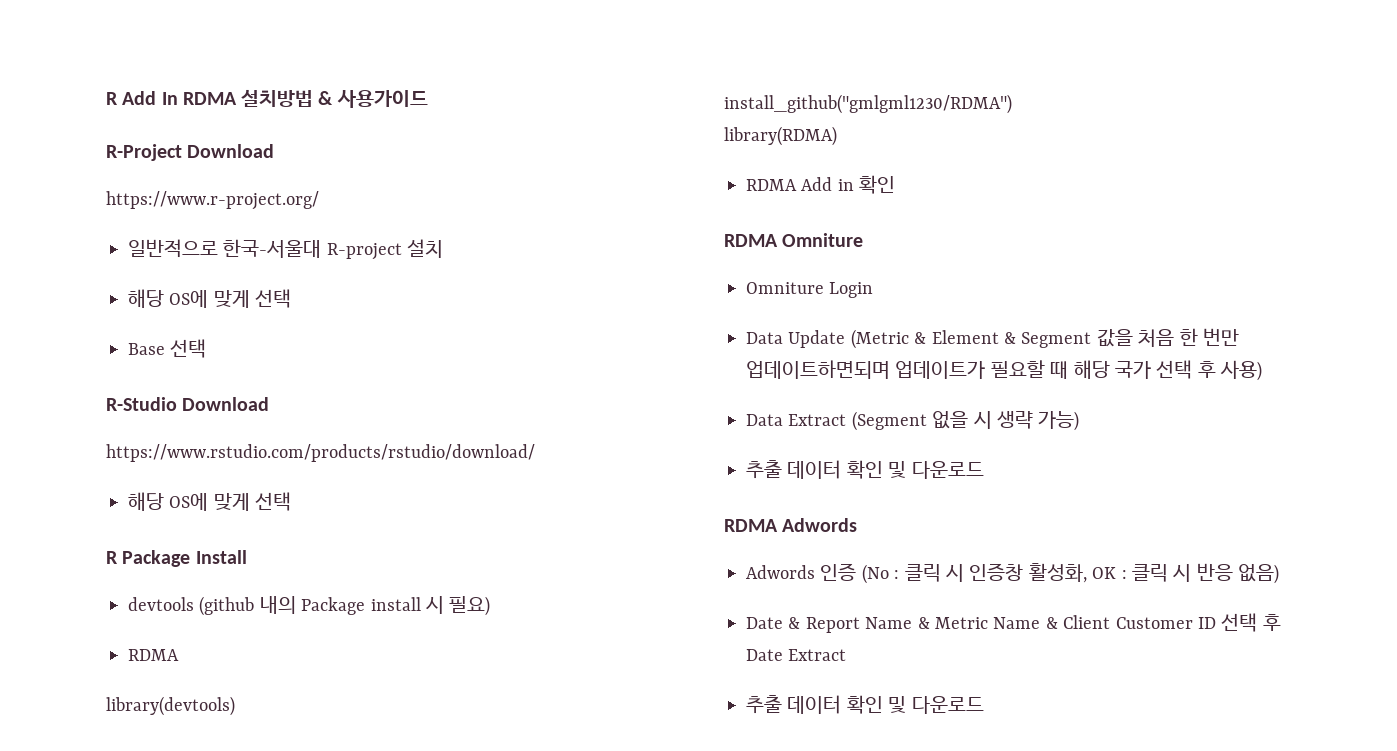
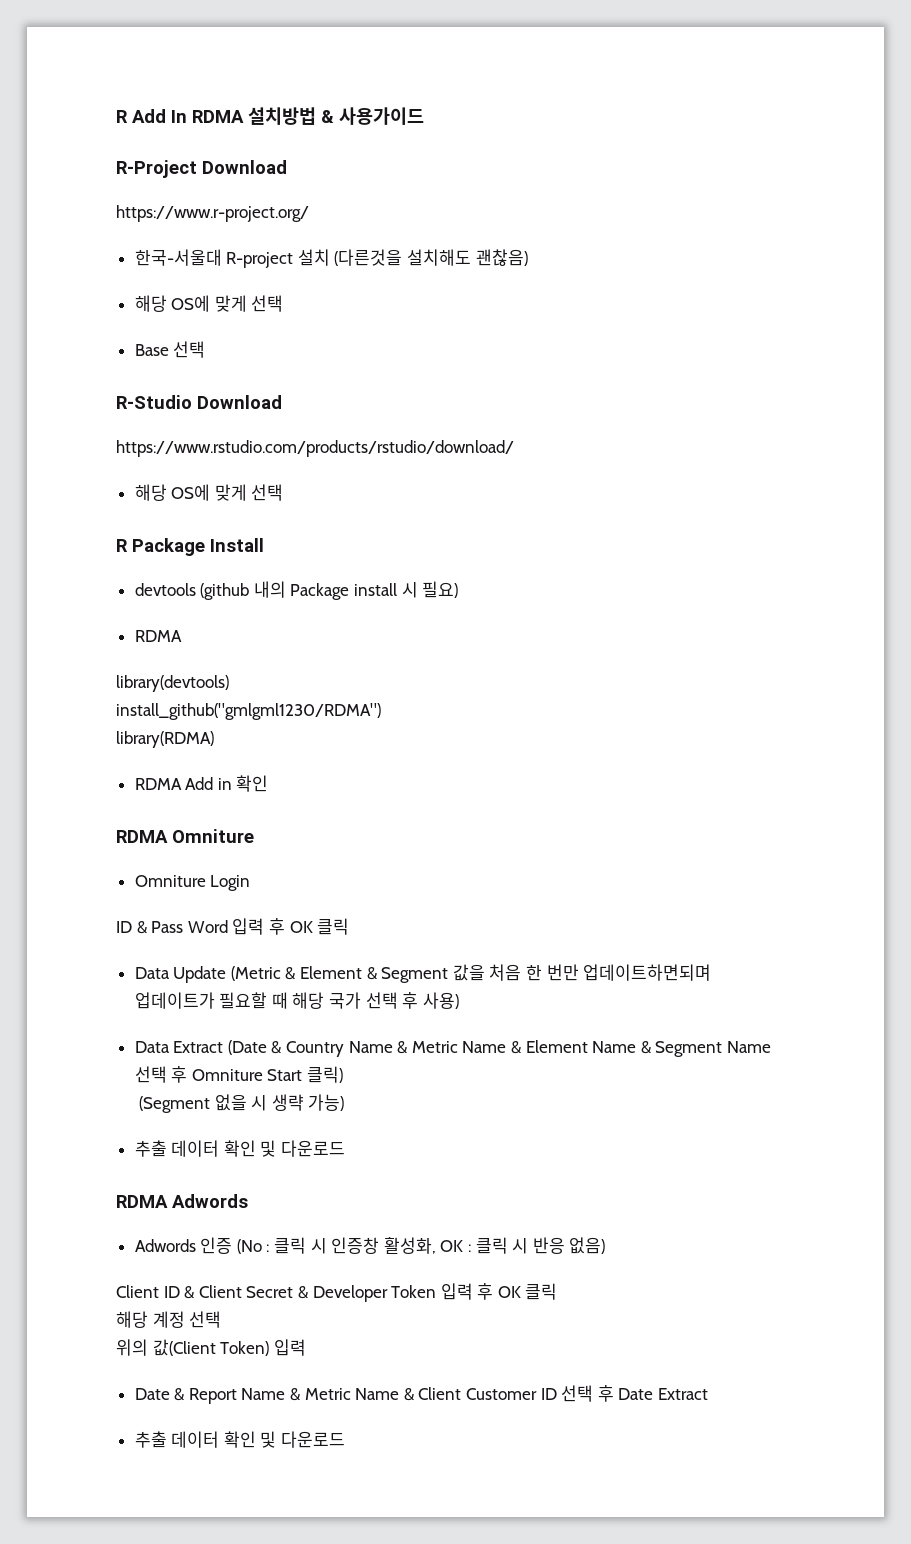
[128,239,218,258] 일반적으로 -> (309, 213) none
(444, 248) none -> [334,249,528,266] (다른것을 설치해도 괜찮음)
(874, 290) none -> [116,918,350,935] // ID & Pass Word 입력 후 OK 클릭
(847, 420) none -> [227,1040,771,1057] [134,1066,344,1083] (Date & Country Name & Metric Name & Element Name & Segment Name 선택 후 Omniture Start 클릭) //
(1280, 574) none -> [116,1283,558,1302] [116,1311,222,1328] [116,1339,306,1356] // Client ID & Client Secret & Developer Token 입력 후 OK 클릭 // 해당 계정 선택 // 위의 값(Client Token) 입력

